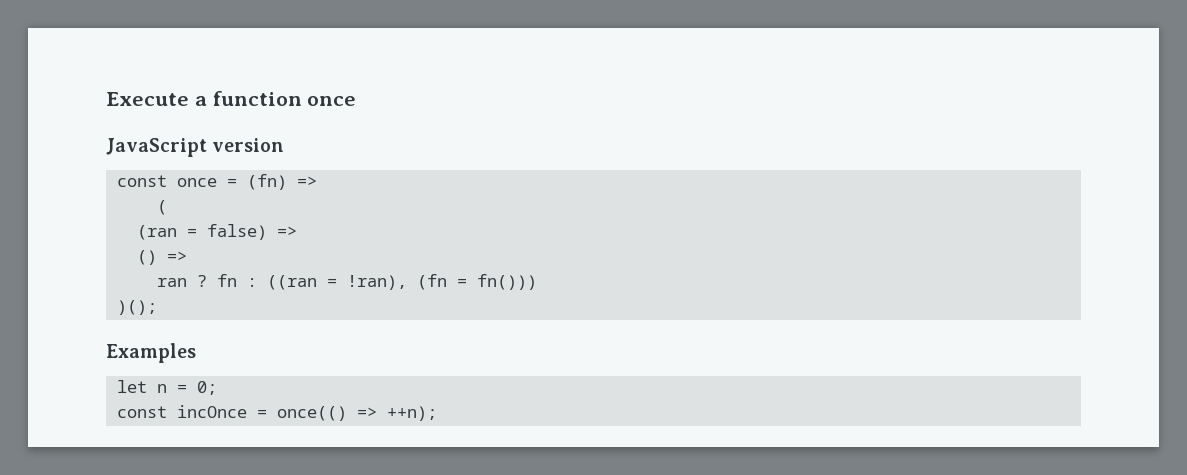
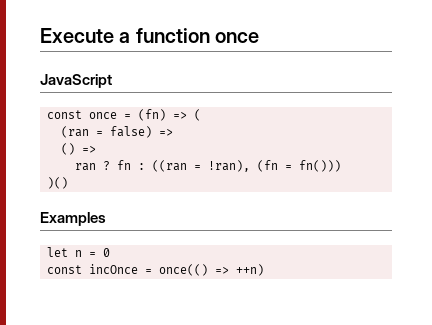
[212,138,285,152] version -> (112, 81) none
(317, 181) // -> (187, 115) none
[116,300,157,315] )(); -> [46,177,68,189] )()
[196,381,217,395] 0; -> [102,248,110,257] 0
[386,406,437,421] ++n); -> [235,264,264,276] ++n)

